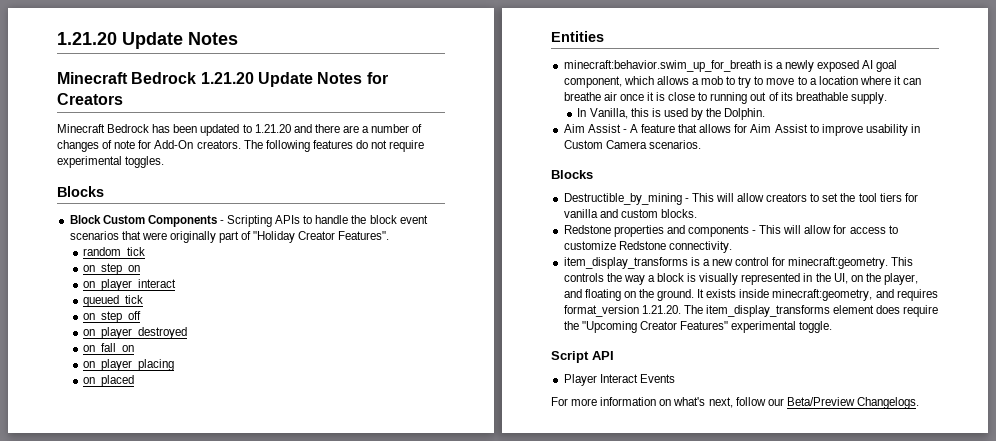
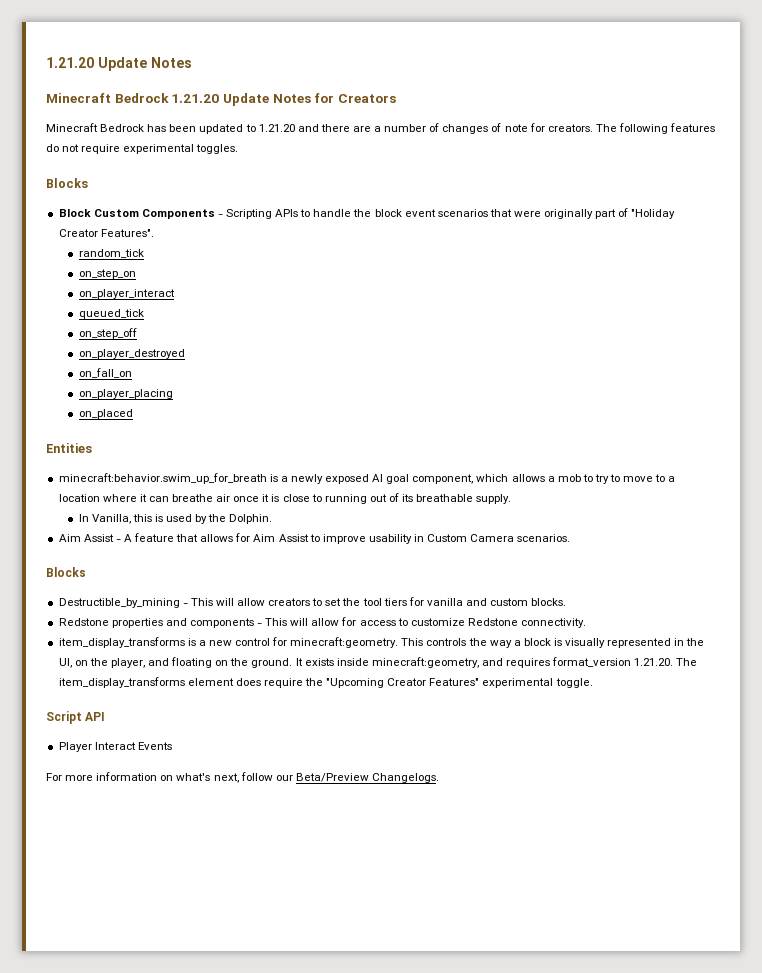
[154,140,194,149] Add-On -> (545, 127) none

